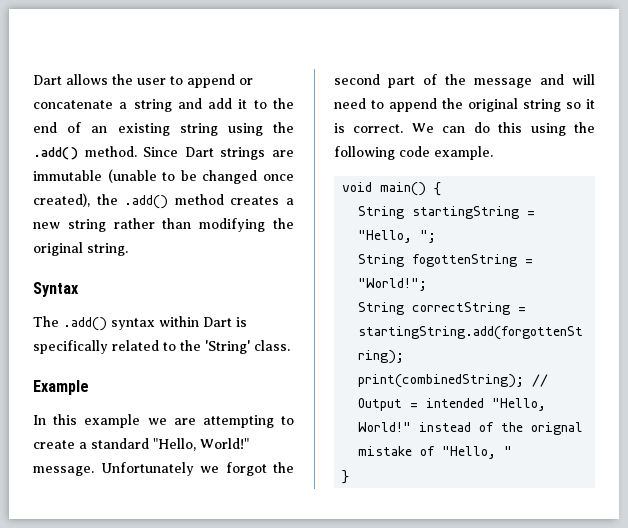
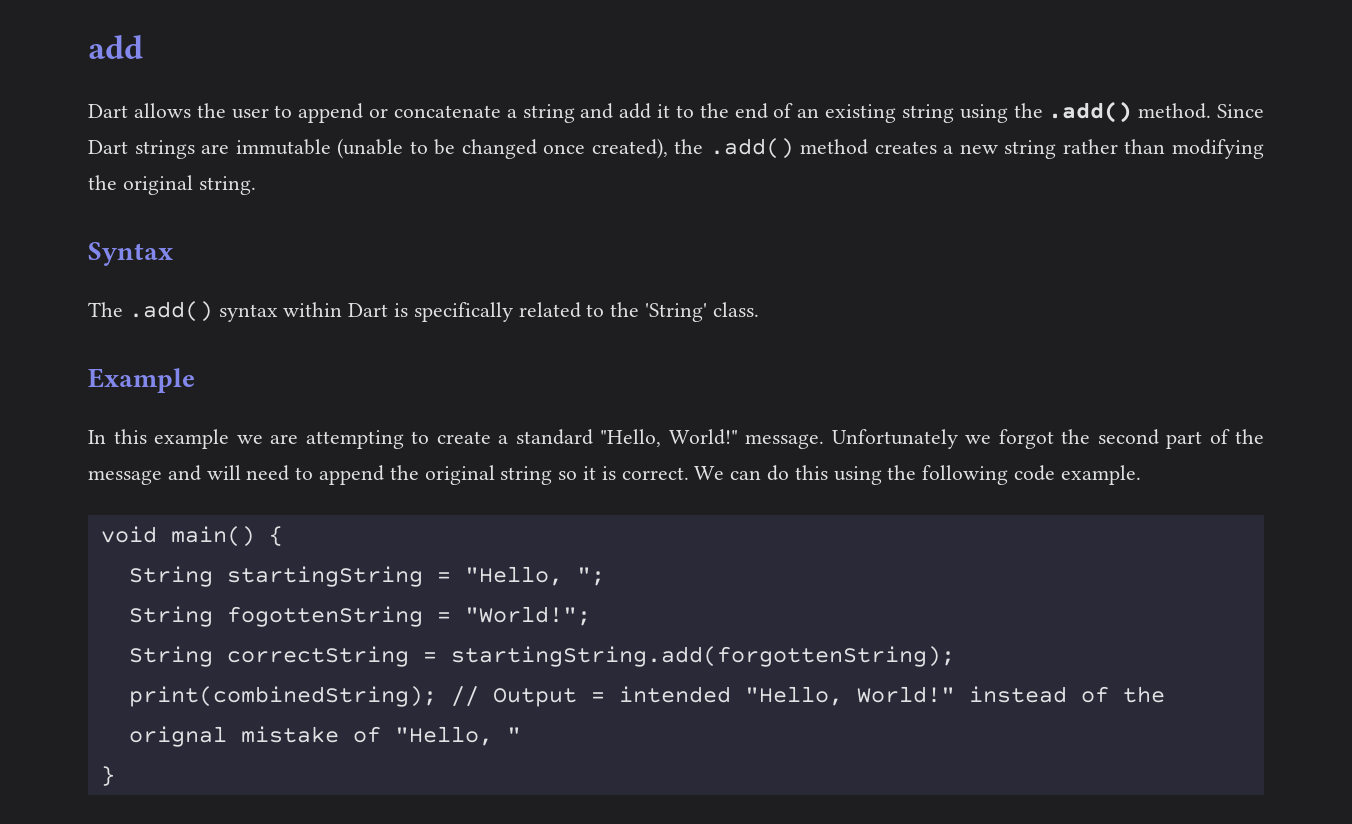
(33, 80) none -> [88,35,143,59] add //

